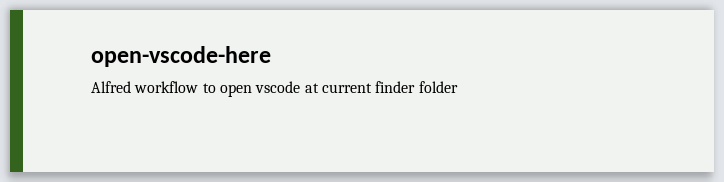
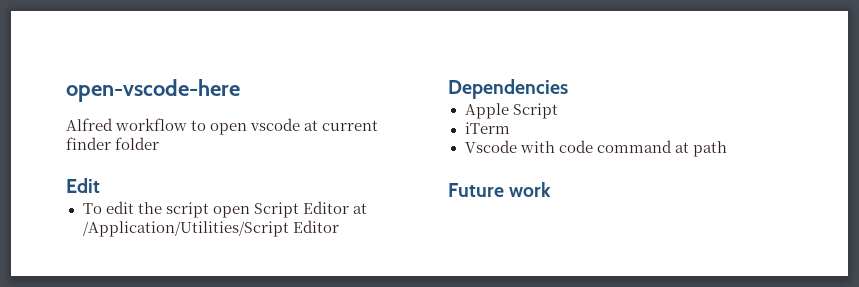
(458, 87) none -> [66,178,100,193] [82,201,367,218] [82,220,339,237] [448,79,568,99] [464,103,558,119] [464,122,510,134] [464,140,727,157] [448,182,552,197] // Edit // To edit the script open Script Editor at /Application/Utilities/Script Editor // Dependencies // Apple Script // iTerm // Vscode with code command at path // Future work

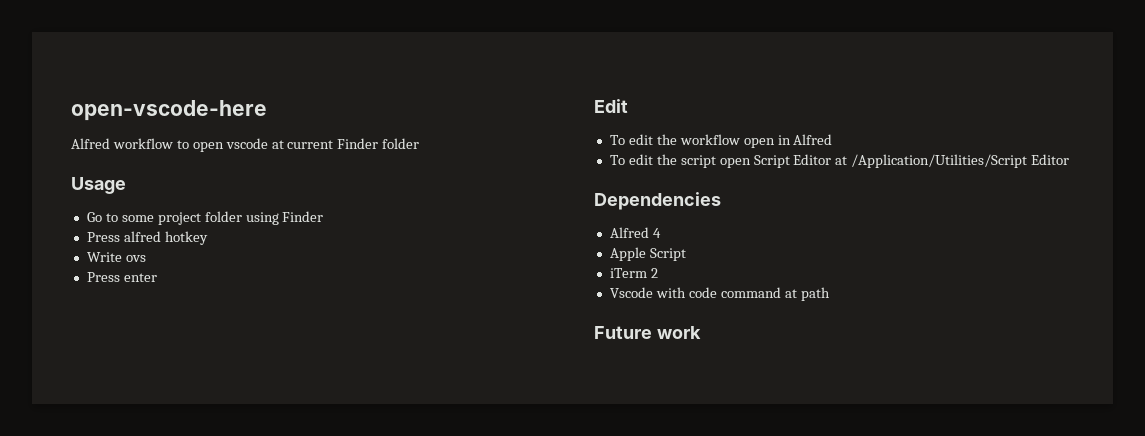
[66,137,111,150] finder -> [337,138,379,149] Finder
[66,178,100,193] Edit -> [71,177,126,194] [86,211,324,225] [86,231,208,245] [86,252,146,262] [86,272,157,282] [594,99,628,113] [609,134,833,148] Usage // Go to some project folder using Finder // Press alfred hotkey // Write ovs // Press enter // Edit // To edit the workflow open in Alfred
(568, 89) none -> [609,227,661,238] // Alfred 4
(510, 128) none -> [650,268,658,278] 2

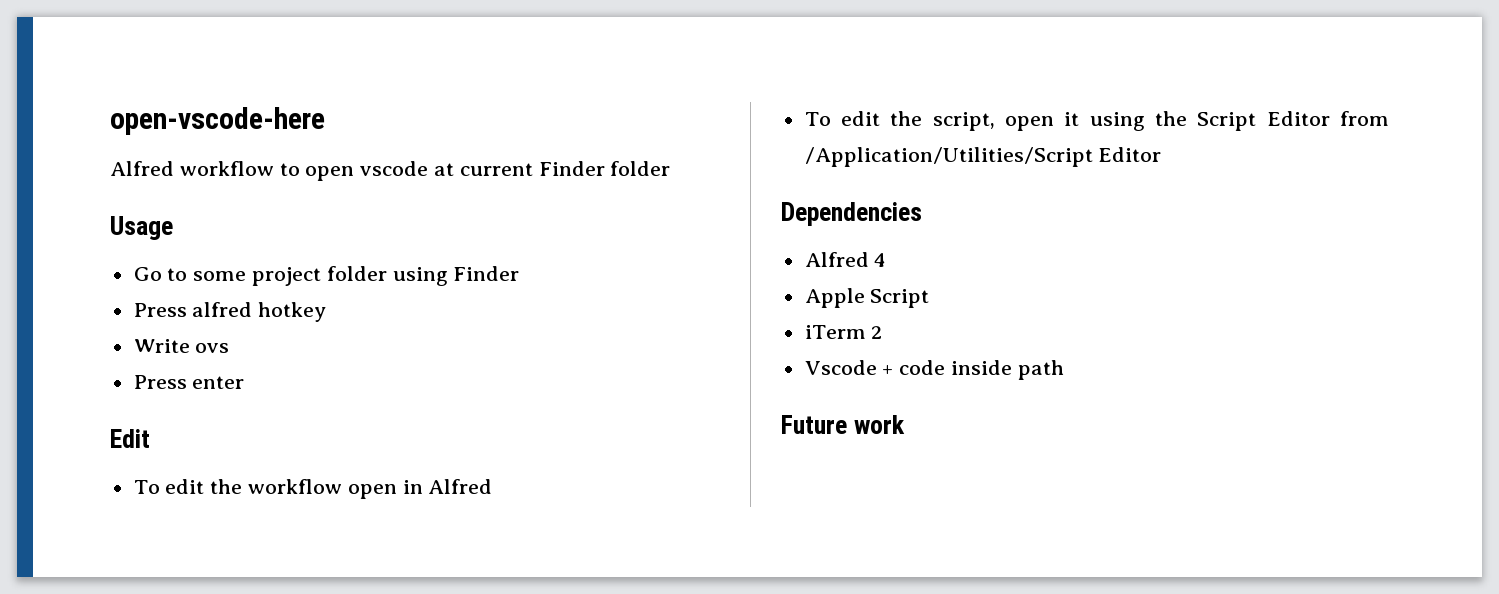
[680,155,751,168] script open -> [932,111,1187,131] script, open it using the
[835,156,848,165] at -> [1340,111,1389,126] from
[655,287,797,298] with code command at -> [882,360,1013,375] + code inside

